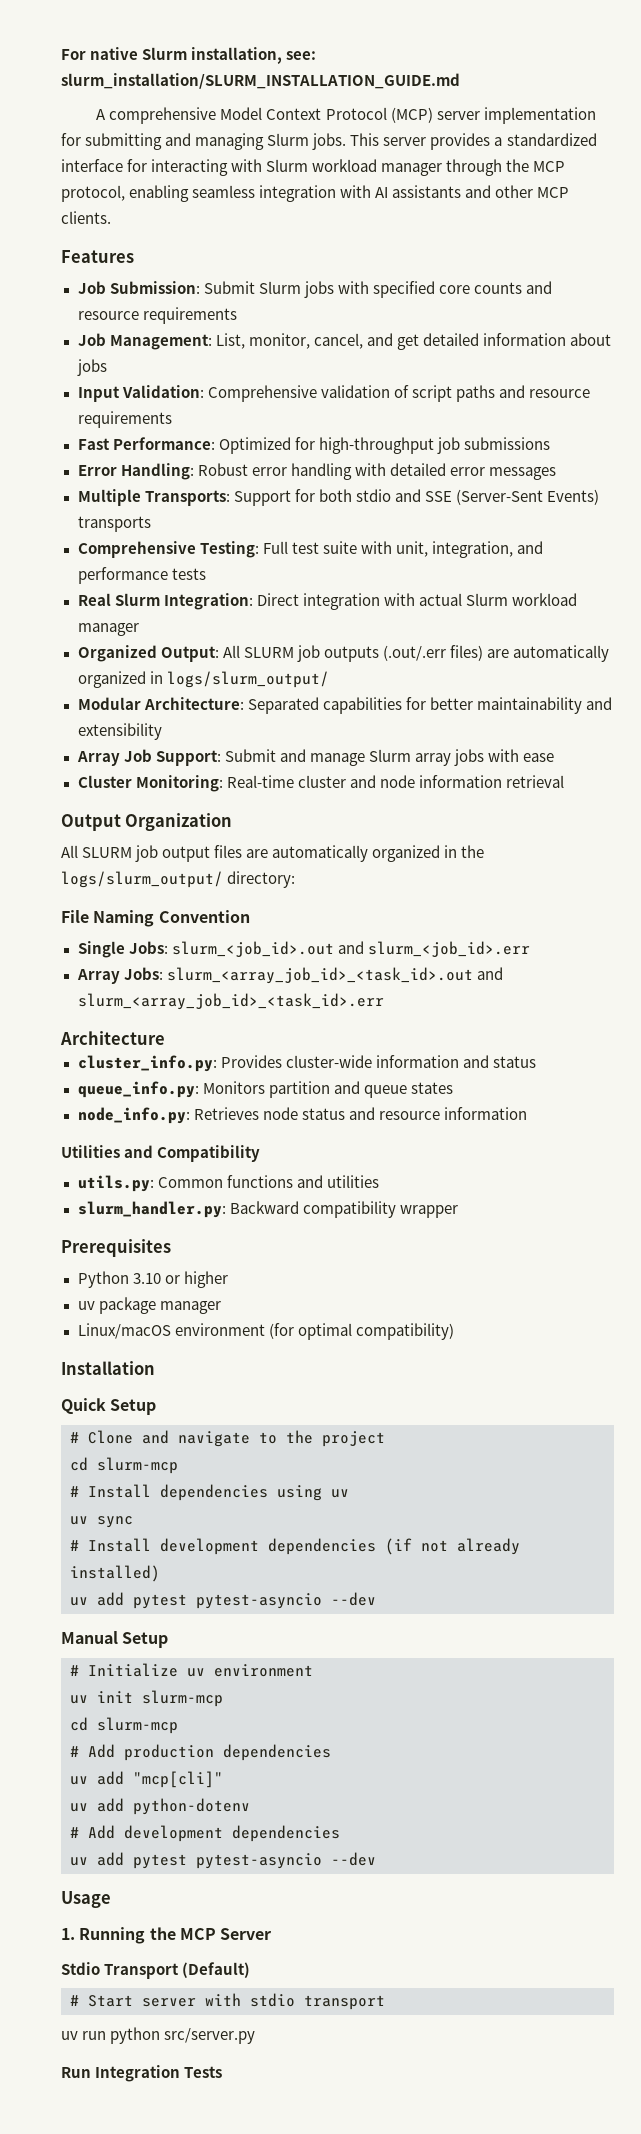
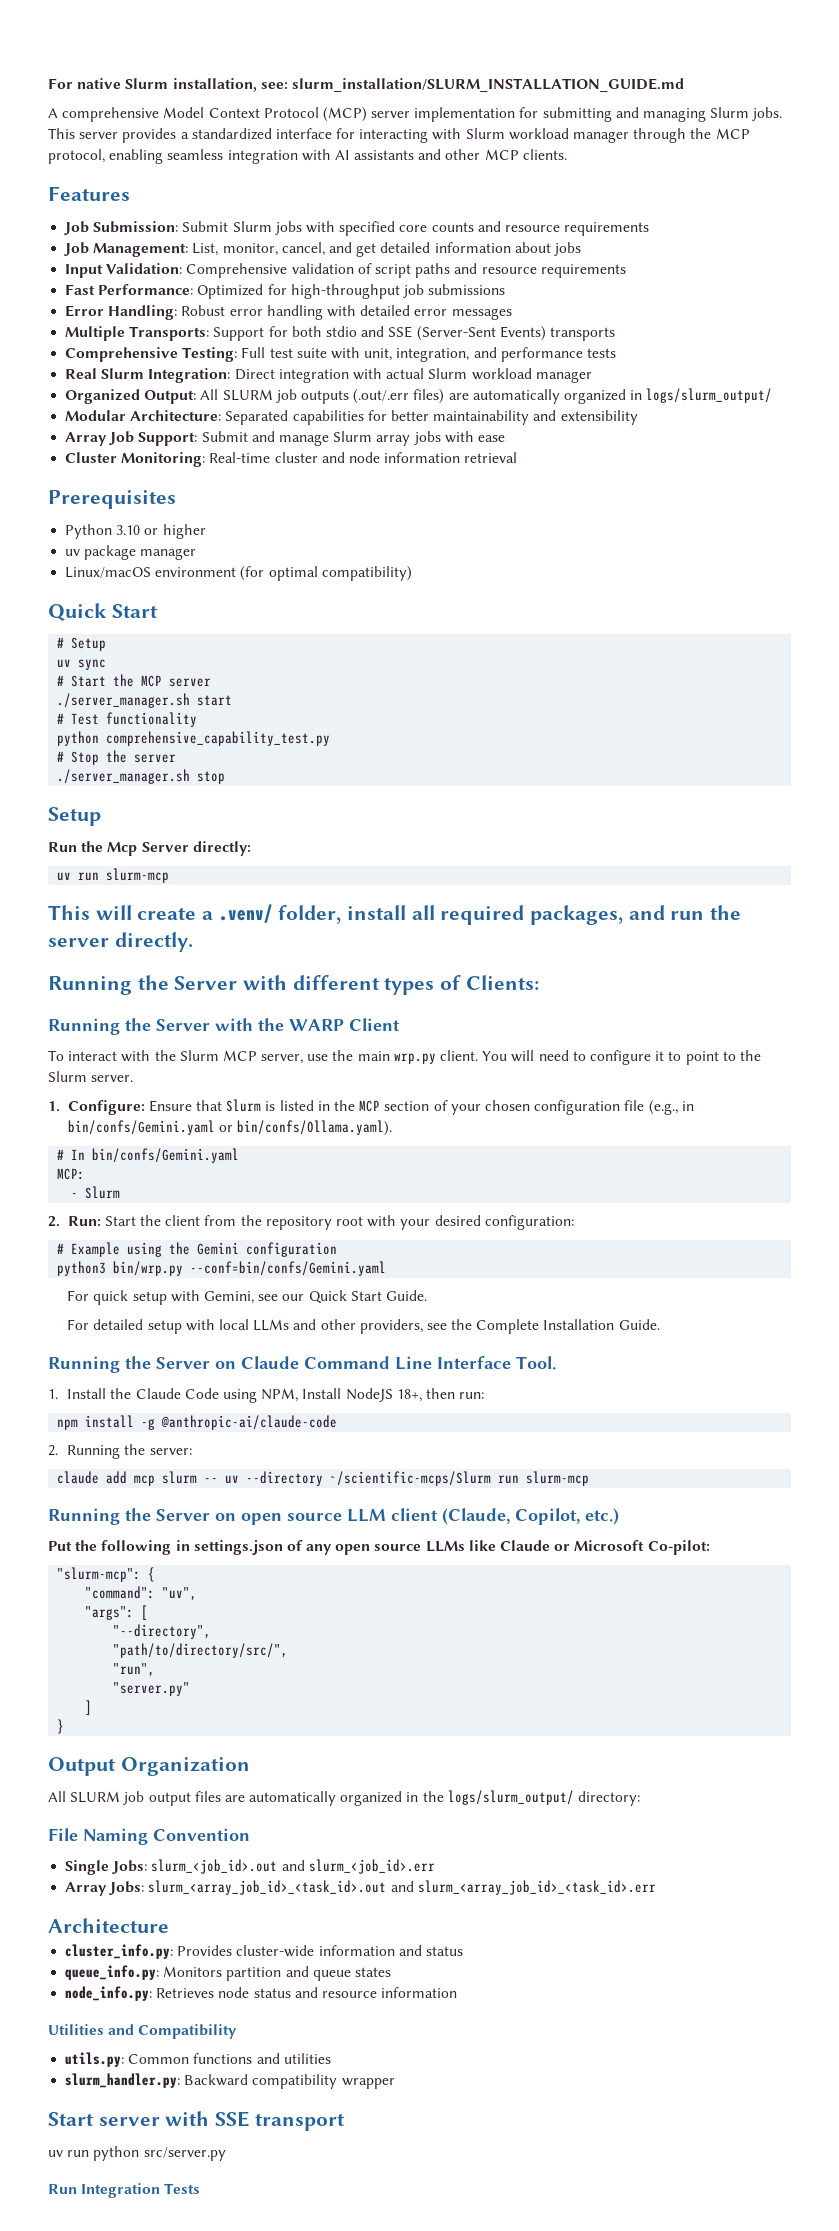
(564, 781) none -> [48,490,176,509] [65,524,206,539] [65,545,197,560] [65,566,412,581] [48,603,158,621] [57,637,107,651] [57,659,107,670] [57,674,212,687] [57,693,233,708] [57,712,198,727] [57,731,331,746] [57,750,177,765] [57,769,226,784] [48,807,101,826] [48,841,251,856] [57,868,170,883] [48,904,742,925] [48,932,193,952] [48,975,539,995] [48,1018,400,1035] [48,1050,761,1065] [48,1071,134,1082] [48,1099,694,1115] [67,1120,393,1136] [57,1148,240,1163] [57,1168,86,1180] [71,1186,121,1199] [48,1215,574,1230] [57,1242,338,1257] [57,1261,387,1276] [67,1290,427,1305] [67,1319,660,1334] [48,1356,556,1373] [48,1388,485,1403] [57,1415,338,1430] [48,1444,192,1459] [57,1471,590,1486] [48,1508,619,1525] [48,1540,710,1555] [57,1567,156,1582] [85,1586,198,1601] [85,1605,149,1620] [113,1624,212,1639] [113,1643,289,1658] [113,1663,156,1677] [113,1682,191,1696] [85,1700,93,1715] [57,1719,65,1734] // Prerequisites // Python 3.10 or higher // uv package manager // Linux/macOS environment (for optimal compatibility) // Quick Start // # Setup // uv sync // # Start the MCP server // ./server_manager.sh start // # Test functionality // python comprehensive_capability_test.py // # Stop the server // ./server_manager.sh stop // Setup // Run the Mcp Server directly: // uv run slurm-mcp // This will create a .venv/ folder, install all required packages, and run the server directly. // Running the Server with different types of Clients: // Running the Server with the WARP Client // To interact with the Slurm MCP server, use the main wrp.py client. You will need to configure it to point to the Slurm server. // 1. Configure: Ensure that Slurm is listed in the MCP section of your chosen configuration file (e.g., in bin/confs/Gemini.yaml or bin/confs/Ollama.yaml). // # In bin/confs/Gemini.yaml // MCP: // - Slurm // 2. Run: Start the client from the repository root with your desired configuration: // # Example using the Gemini configuration // python3 bin/wrp.py --conf=bin/confs/Gemini.yaml // For quick setup with Gemini, see our Quick Start Guide. // For detailed setup with local LLMs and other providers, see the Complete Installation Guide. // Running the Server on Claude Command Line Interface Tool. // 1. Install the Claude Code using NPM, Install NodeJS 18+, then run: // npm install -g @anthropic-ai/claude-code // 2. Running the server: // claude add mcp slurm -- uv --directory ~/scientific-mcps/Slurm run slurm-mcp // Running the Server on open source LLM client (Claude, Copilot, etc.) // Put the following in settings.json of any open source LLMs like Claude or Microsoft Co-pilot: // "slurm-mcp": { // "command": "uv", // "args": [ // "--directory", // "path/to/directory/src/", // "run", // "server.py" // ] // }
[61,1239,171,1257] [77,1271,228,1288] [77,1297,221,1314] [77,1323,454,1340] [61,1361,155,1375] [61,1398,157,1415] [70,1430,385,1447] [70,1457,178,1474] [70,1484,349,1501] [70,1516,133,1528] [70,1538,520,1555] [70,1565,160,1582] [70,1592,376,1609] [61,1631,169,1648] [70,1663,313,1677] [70,1690,223,1707] [70,1717,178,1734] [70,1744,331,1761] [70,1771,223,1788] [70,1798,250,1815] [70,1825,340,1842] [70,1852,376,1869] [61,1891,111,1908] [61,1927,272,1944] [61,1962,251,1979] [70,1995,79,2006] Prerequisites // Python 3.10 or higher // uv package manager // Linux/macOS environment (for optimal compatibility) // Installation // Quick Setup // # Clone and navigate to the project // cd slurm-mcp // # Install dependencies using uv // uv sync // # Install development dependencies (if not already installed) // uv add pytest pytest-asyncio --dev // Manual Setup // # Initialize uv environment // uv init slurm-mcp // cd slurm-mcp // # Add production dependencies // uv add "mcp[cli]" // uv add python-dotenv // # Add development dependencies // uv add pytest pytest-asyncio --dev // Usage // 1. Running the MCP Server // Stdio Transport (Default) // # -> (395, 2083) none
[250,1993,295,2007] stdio -> [215,2111,250,2127] SSE

